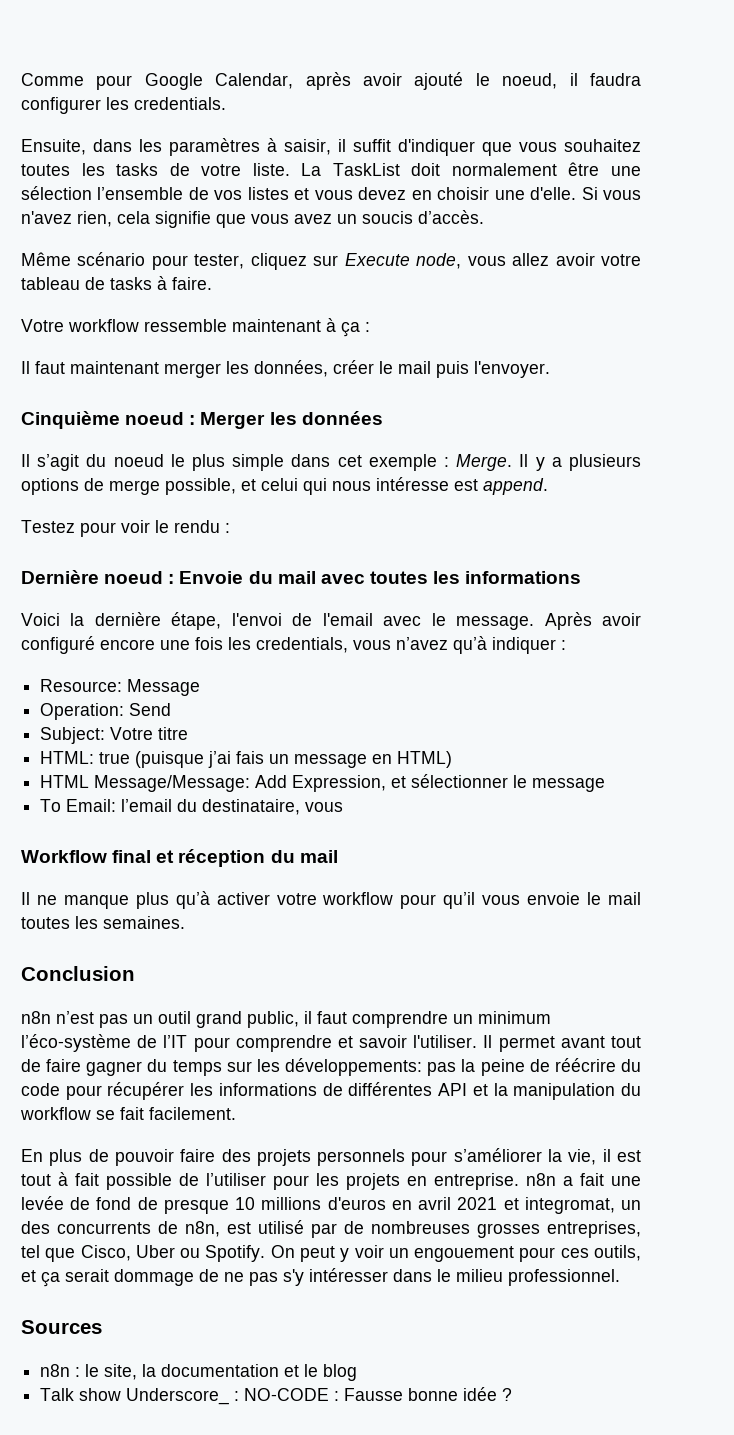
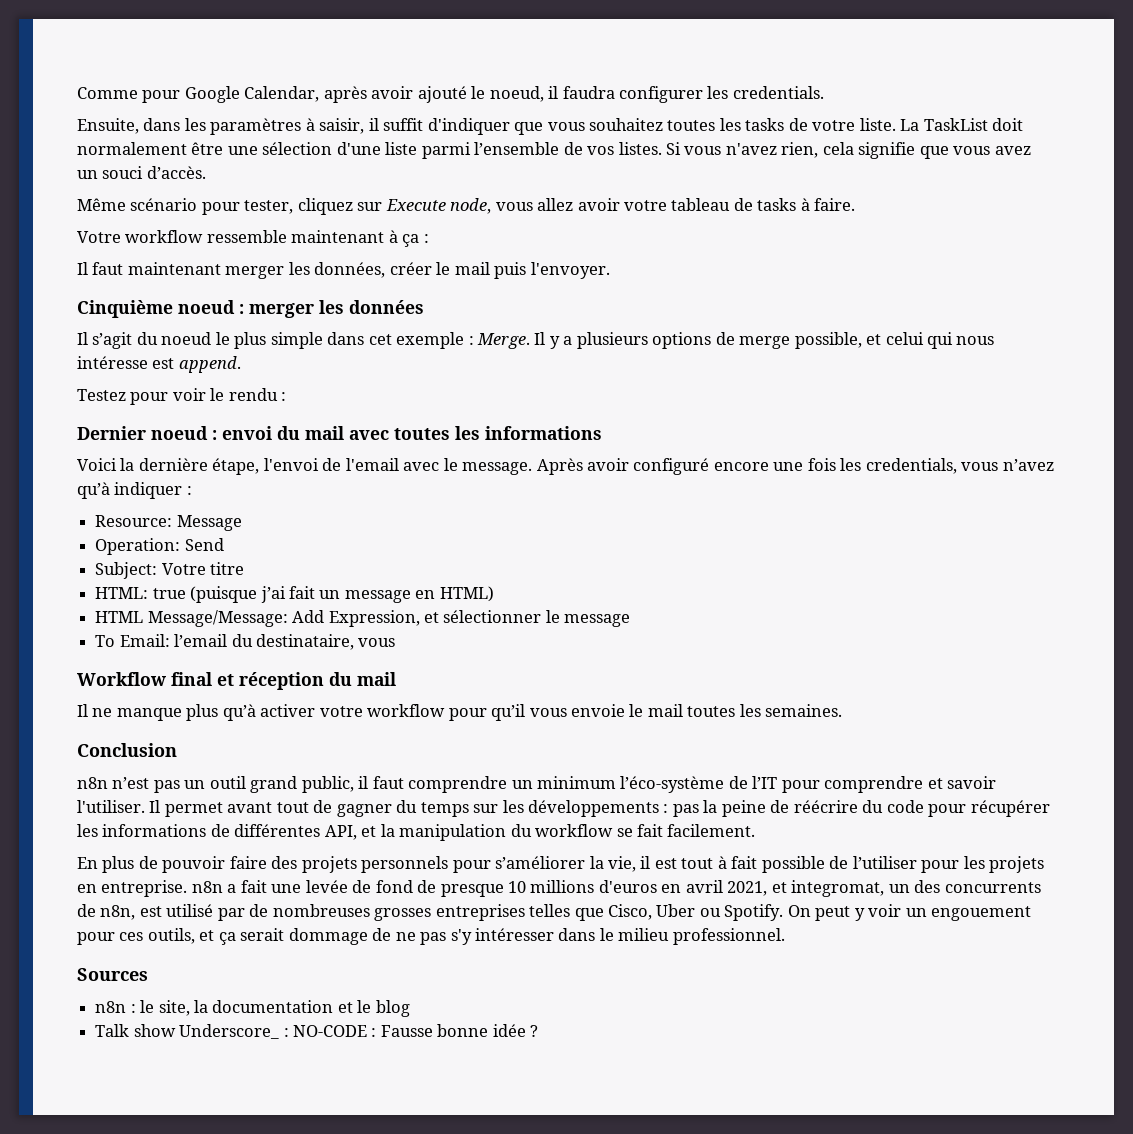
[97,187,577,200] l’ensemble de vos listes et vous devez en choisir une d'elle. -> [336,142,662,159] d'une liste parmi l’ensemble de vos listes.
[362,211,413,224] soucis -> [102,166,144,179] souci
[200,412,266,429] Merger -> [249,303,314,318] merger
[21,570,244,584] Dernière noeud : Envoie -> [77,426,272,440] Dernier noeud : envoi
[236,751,265,764] fais -> [288,586,315,599] fait
[46,1059,82,1072] faire -> (333, 806) none
[285,1058,423,1076] développements: -> [528,800,669,817] développements :
[438,1083,468,1096] API -> [324,825,357,840] API,
[457,1197,498,1210] 2021 -> [727,881,768,896] 2021,
[547,1221,641,1238] [21,1245,40,1258] entreprises, tel -> [435,904,571,921] entreprises telles

